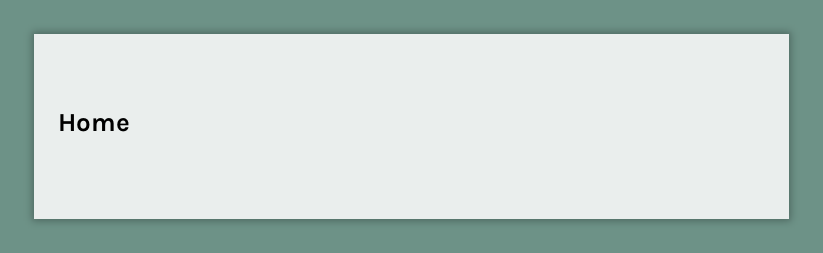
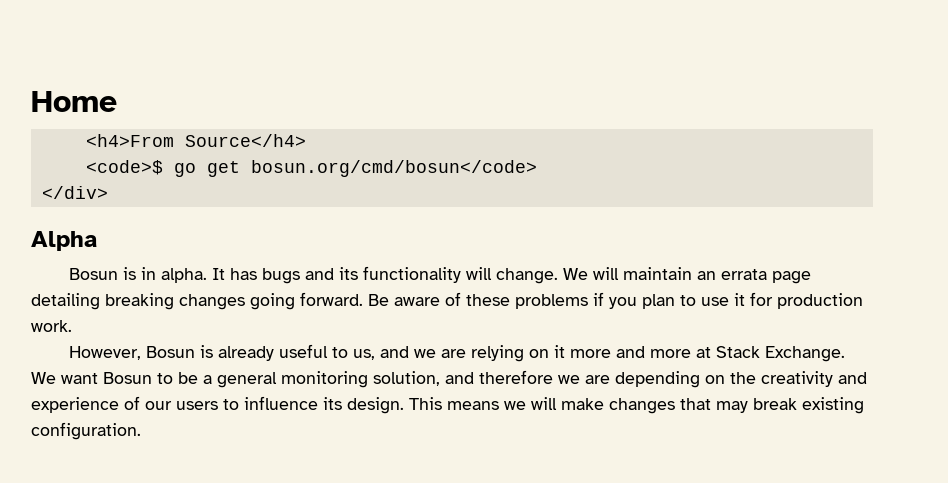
(130, 123) none -> [85,134,306,147] [85,160,537,177] [41,186,108,199] [31,231,97,251] [69,266,812,284] [31,292,863,310] [31,320,72,332] [69,344,846,362] [31,370,867,388] [31,396,864,414] [31,422,141,440] // <h4>From Source</h4> // <code>$ go get bosun.org/cmd/bosun</code> // </div> // Alpha // Bosun is in alpha. It has bugs and its functionality will change. We will maintain an errata page detailing breaking changes going forward. Be aware of these problems if you plan to use it for production work. // However, Bosun is already useful to us, and we are relying on it more and more at Stack Exchange. We want Bosun to be a general monitoring solution, and therefore we are depending on the creativity and experience of our users to influence its design. This means we will make changes that may break existing configuration.

